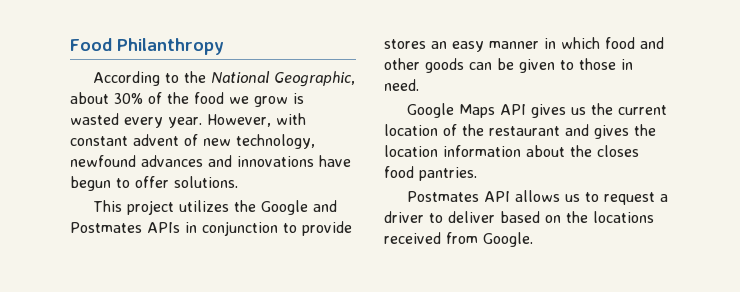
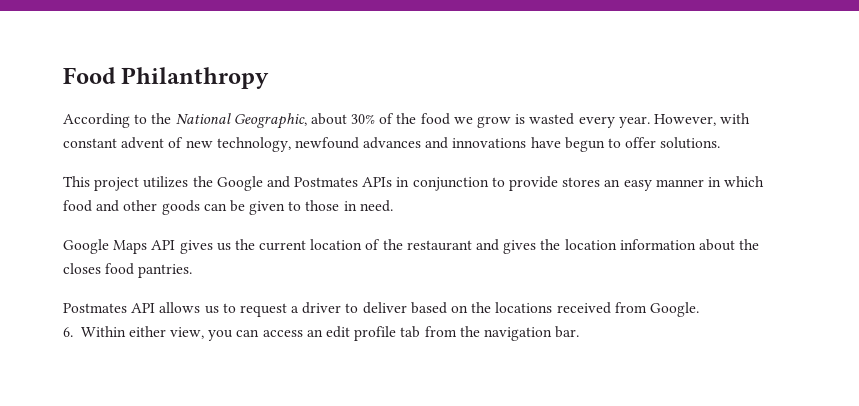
(533, 239) none -> [63,326,580,341] // 6. Within either view, you can access an edit profile tab from the navigation bar.

